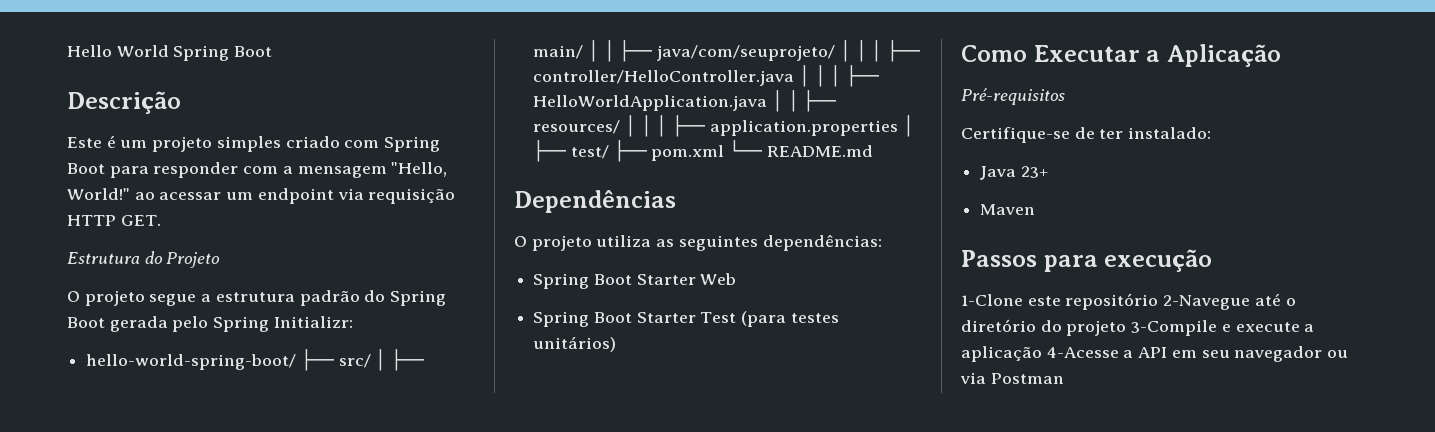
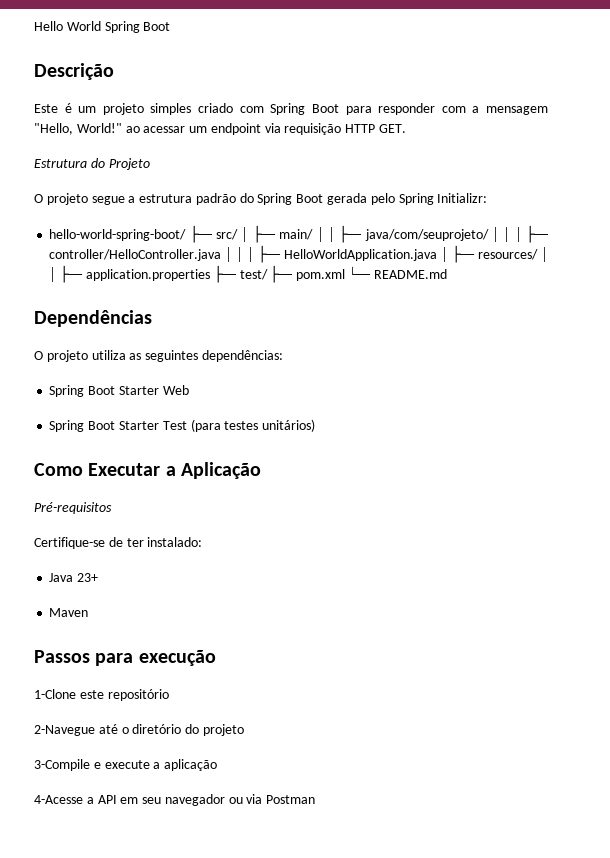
[787,90,799,112] │ -> (449, 254) none
[656,115,668,137] │ -> (57, 274) none
[902,115,914,137] │ -> (210, 275) none
(1159, 301) none -> (169, 695) //
(1127, 328) none -> (244, 730) //
(1042, 354) none -> (218, 765) //

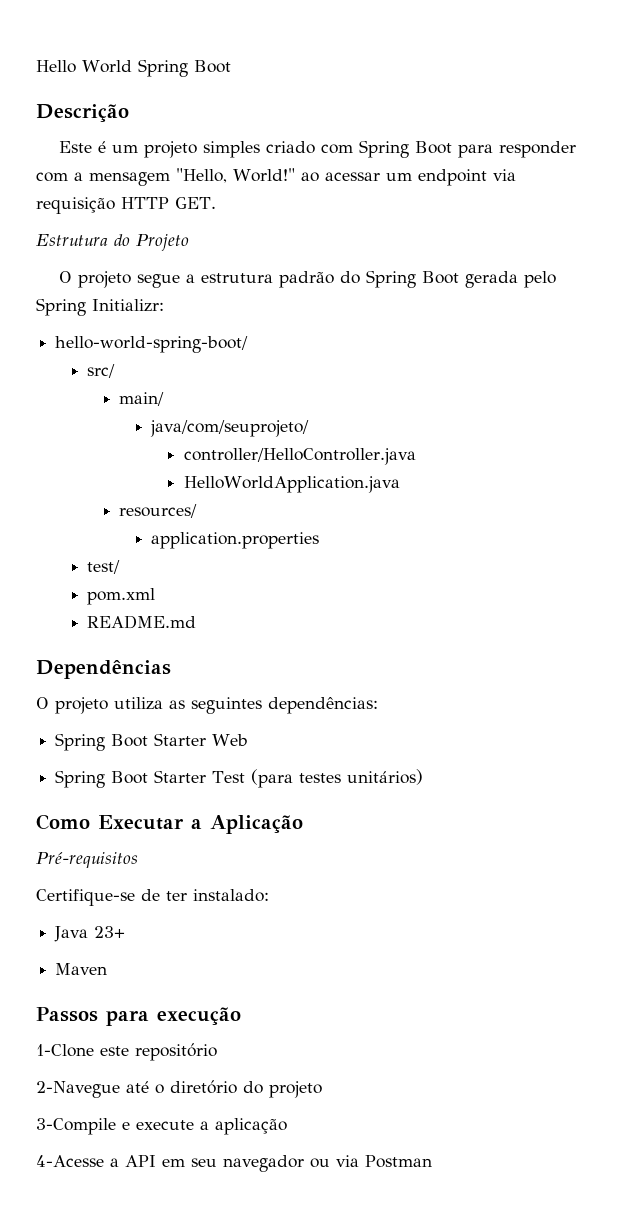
[189,225,213,243] ├── -> (249, 344) //
[241,225,276,243] │ ├── -> (116, 371) //
[316,225,550,243] [49,245,282,263] │ │ ├── java/com/seuprojeto/ │ │ │ ├── controller/HelloController.java │ │ │ ├── -> [150,420,310,437] [183,448,416,465] // java/com/seuprojeto/ // controller/HelloController.java //
[441,245,476,263] │ ├── -> (400, 484) //
[541,247,548,262] [49,265,84,283] │ │ ├── -> (198, 511) //
[213,265,237,283] ├── -> (320, 540) //
[270,265,294,283] ├── -> (121, 567) //
[348,266,371,279] └── -> (156, 596) //

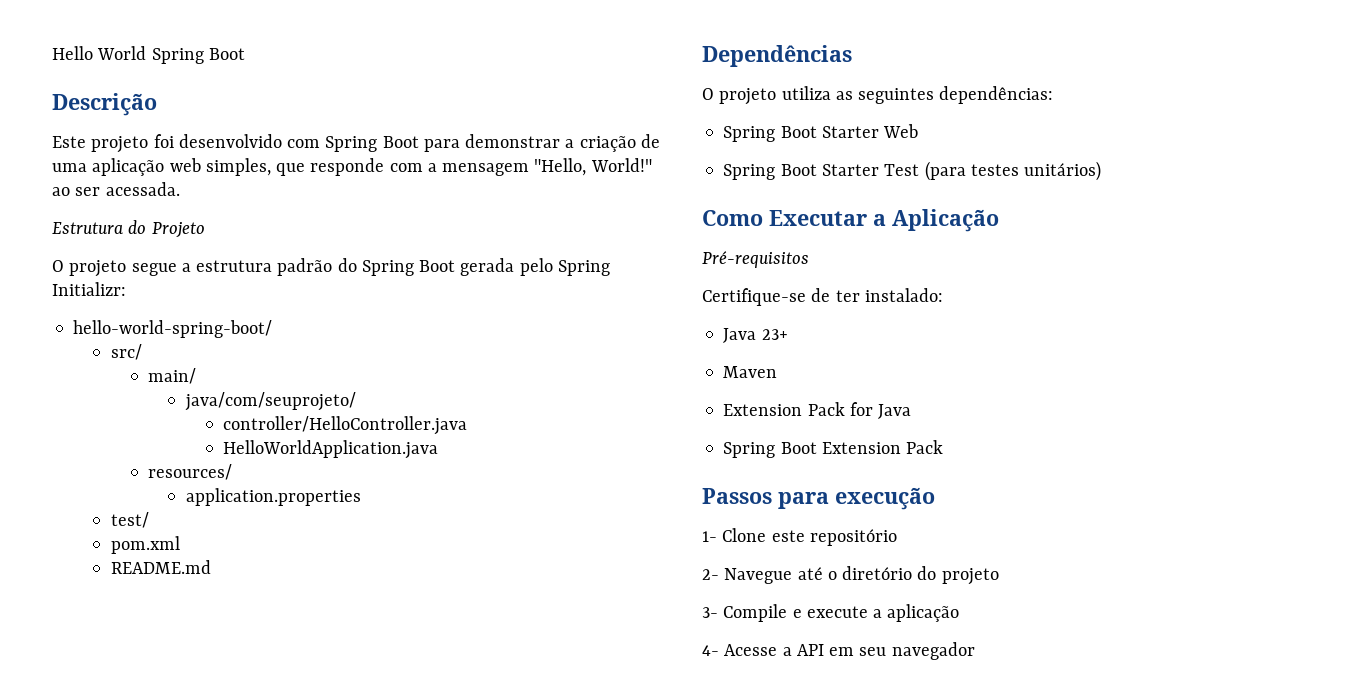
[98,140,577,158] é um projeto simples criado com Spring Boot para responder -> [91,134,660,153] [52,158,385,176] projeto foi desenvolvido com Spring Boot para demonstrar a criação de uma aplicação web simples, que responde
[324,169,516,186] [36,197,216,214] acessar um endpoint via requisição HTTP GET. -> [75,182,180,196] ser acessada.
(108, 969) none -> [723,402,912,419] [723,440,944,458] // Extension Pack for Java // Spring Boot Extension Pack
[36,1044,94,1057] 1-Clone -> [702,528,767,542] 1- Clone
[36,1081,120,1098] 2-Navegue -> [702,568,793,584] 2- Navegue
[36,1118,116,1135] 3-Compile -> [702,604,788,622] 3- Compile
[36,1155,104,1167] 4-Acesse -> [702,644,778,656] 4- Acesse
[310,1155,432,1168] ou via Postman -> (975, 651) none

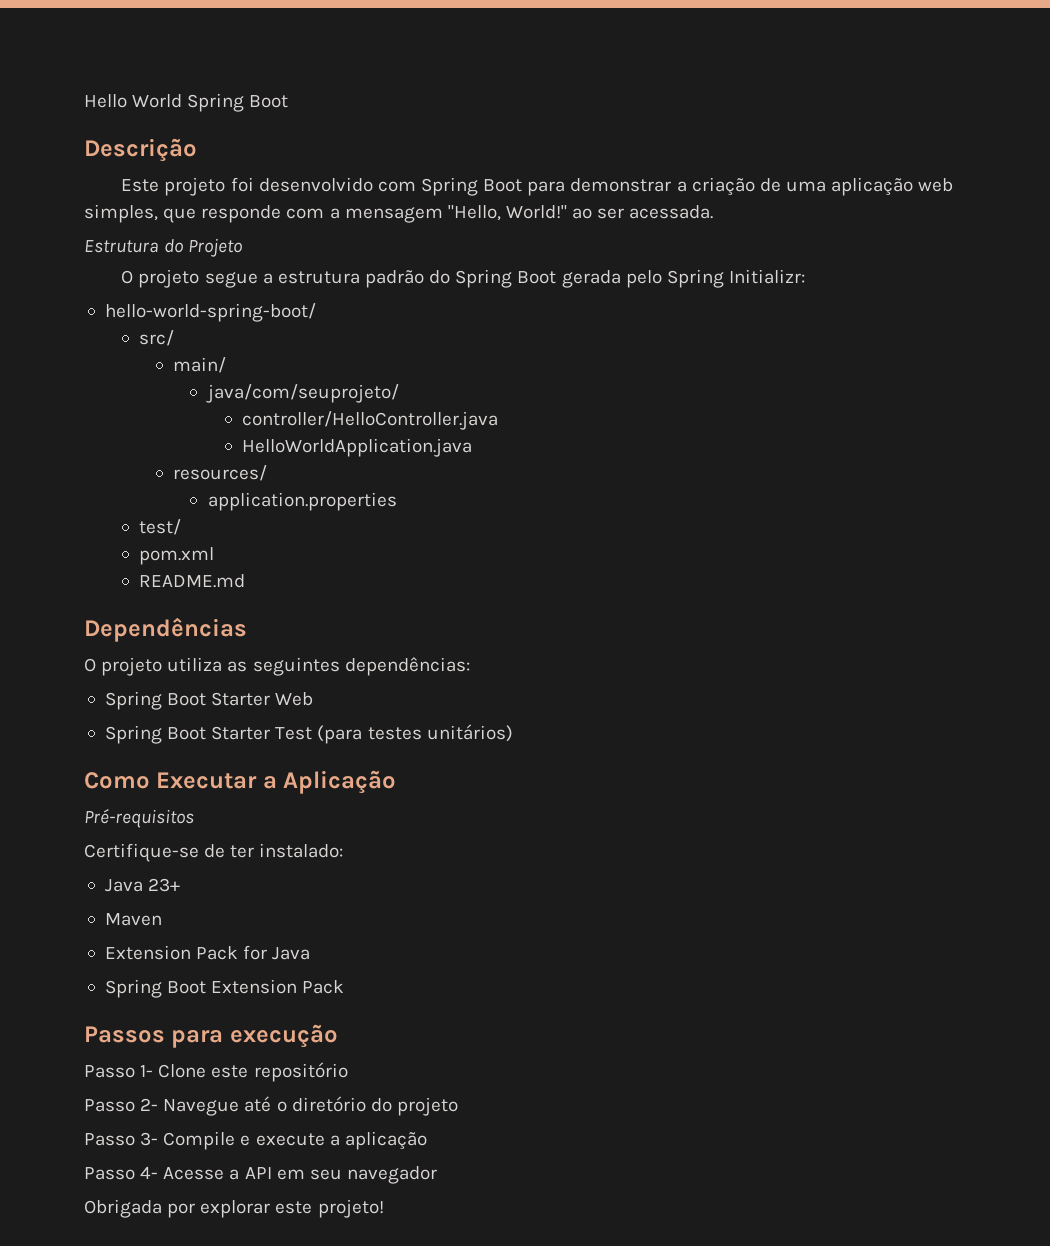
(935, 498) none -> [84,1065,135,1078] Passo
(897, 537) none -> [84,1099,135,1112] Passo
(999, 576) none -> [84,1133,135,1146] Passo
(960, 613) none -> [84,1167,135,1180] Passo
(975, 651) none -> [84,1199,384,1218] // Obrigada por explorar este projeto!

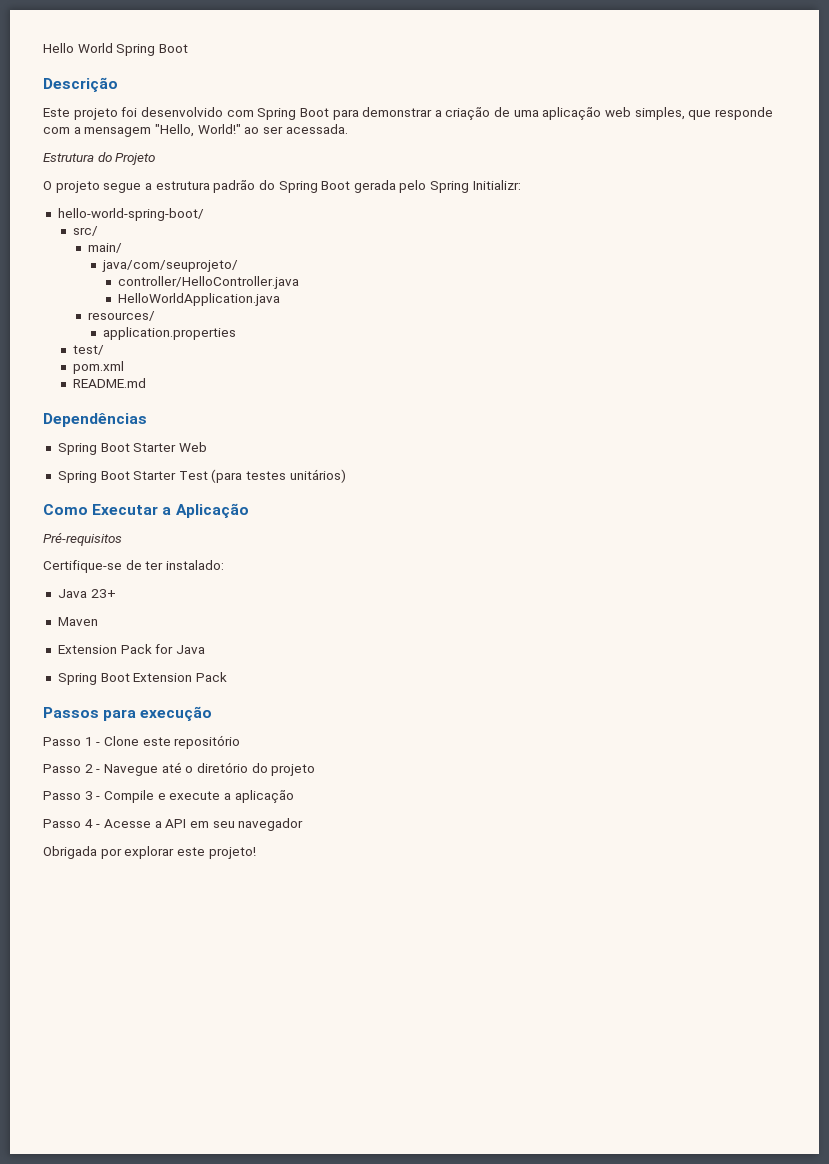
[84,657,470,676] // O projeto utiliza as seguintes dependências: -> (147, 420) none
[140,1065,154,1077] 1- -> [84,737,101,746] 1 -
[140,1098,159,1111] 2- -> [84,764,101,773] 2 -
[140,1132,159,1146] 3- -> [84,791,101,800] 3 -
[140,1166,159,1179] 4- -> [84,819,101,828] 4 -

